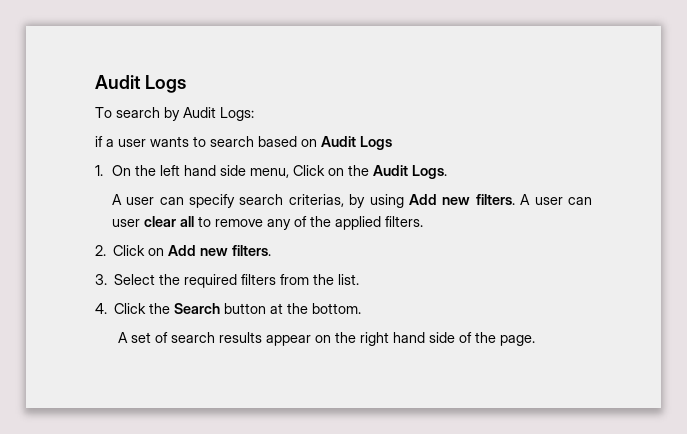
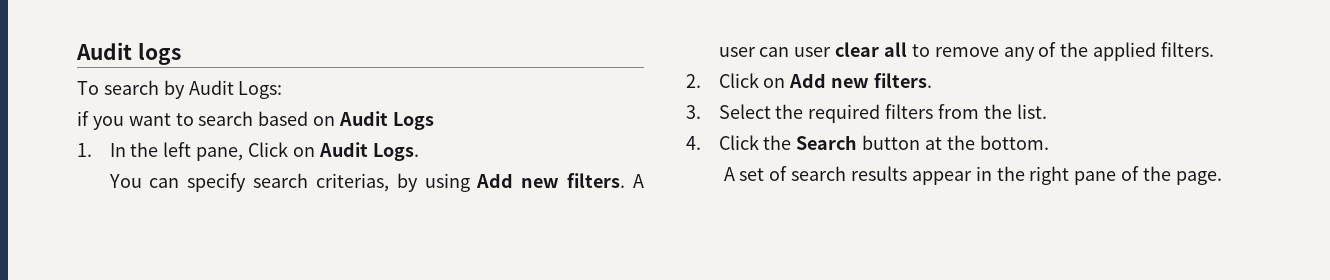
[95,75,186,93] Audit Logs -> [76,42,181,65] Audit logs
[106,136,189,147] a user wants -> [92,113,171,130] you want
[111,165,131,176] On -> [109,143,126,157] In
[183,165,369,178] hand side menu, Click on the -> [196,142,315,161] pane, Click on
[111,194,155,205] A user -> [108,174,142,188] You
[315,335,332,343] on -> [975,166,992,181] in
[393,332,456,343] hand side -> [1074,171,1117,185] pane

